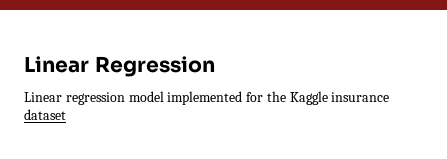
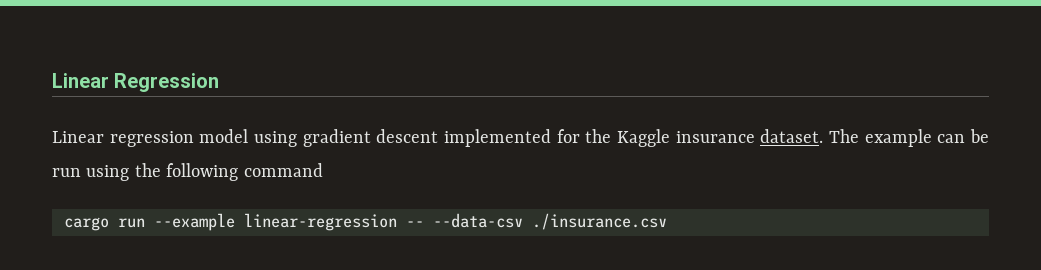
(164, 96) none -> [253,129,439,147] using gradient descent
[24,109,66,120] dataset -> [760,129,989,147] [52,163,323,181] [64,213,667,231] dataset. The example can be run using the following command // cargo run --example linear-regression -- --data-csv ./insurance.csv

